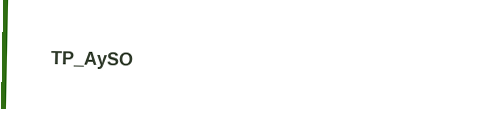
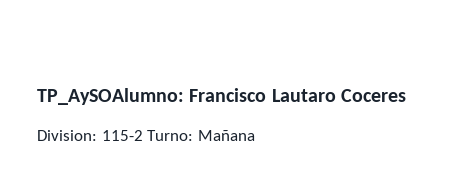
[50,51,134,70] TP_AySO -> [37,88,406,105] [37,130,255,141] TP_AySOAlumno: Francisco Lautaro Coceres // Division: 115-2 Turno: Mañana

